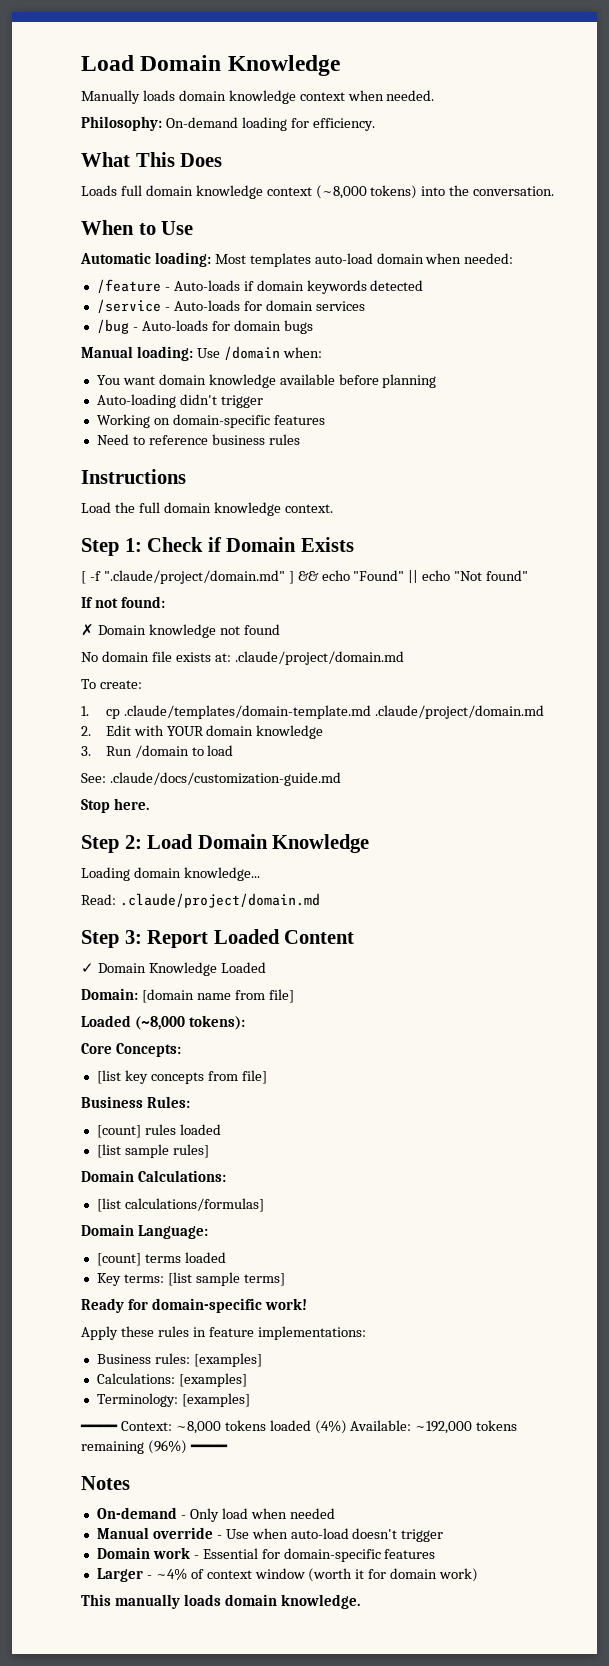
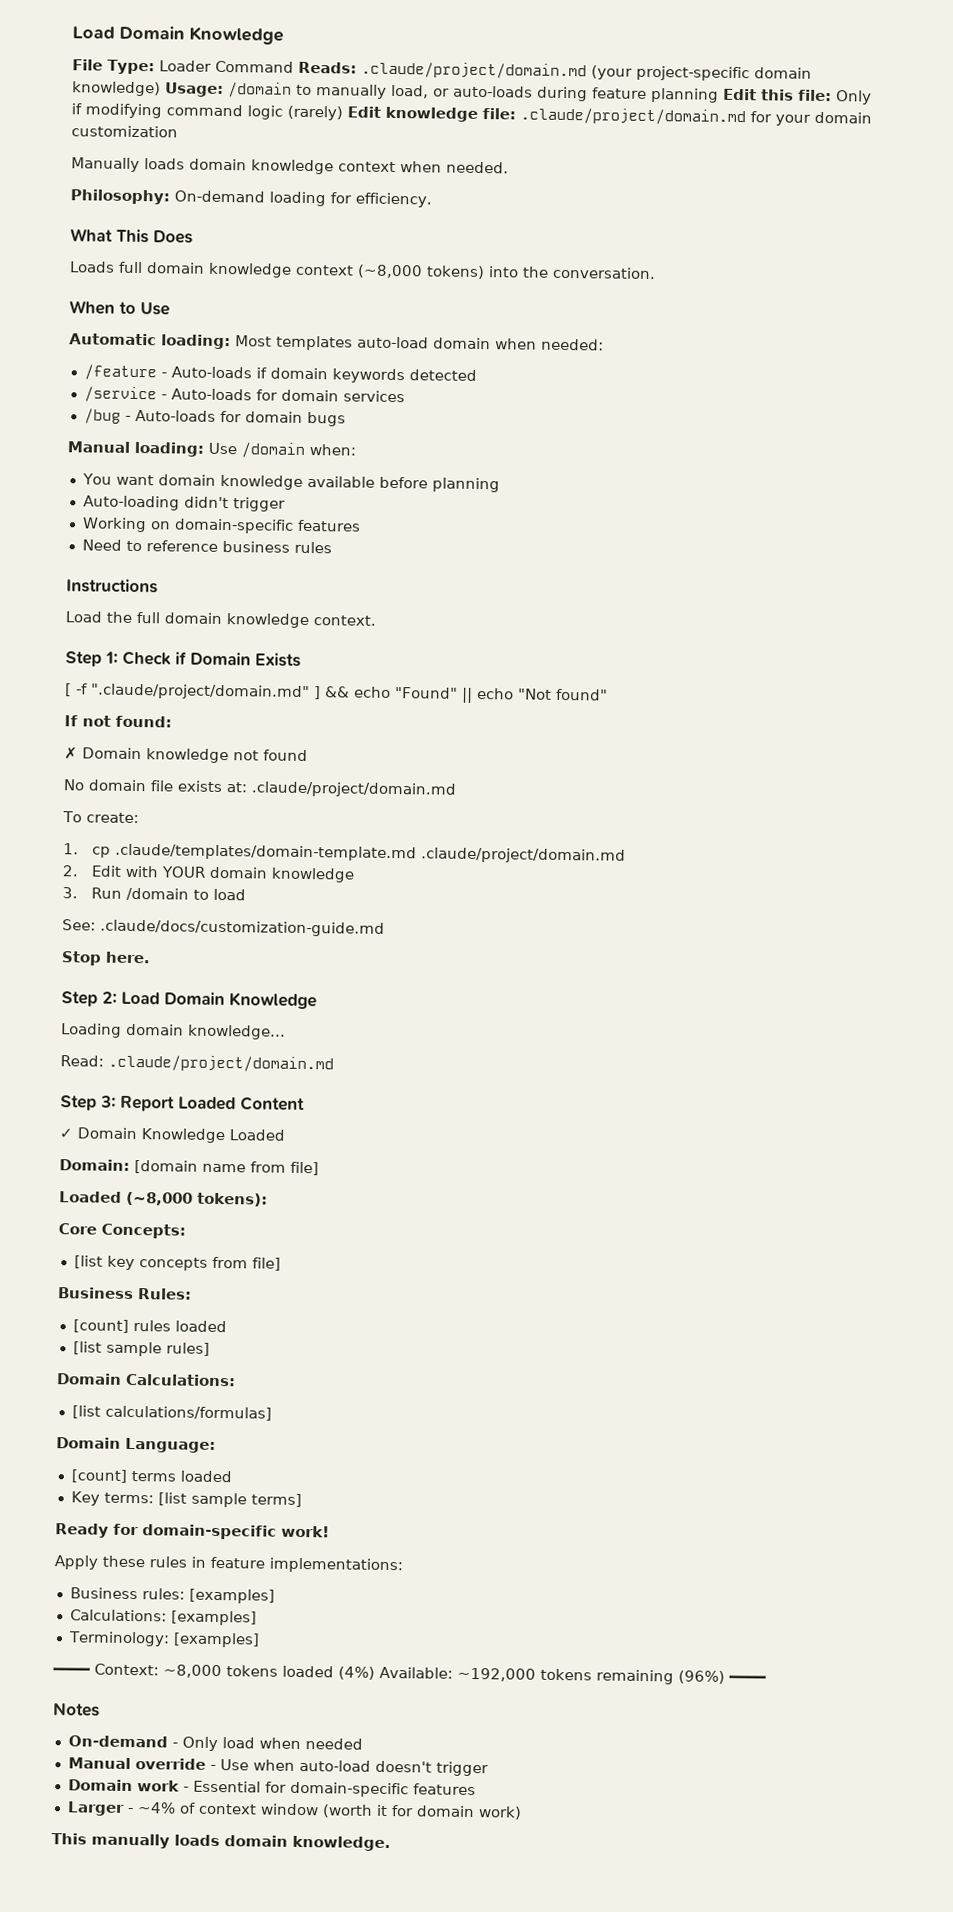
[81,55,340,76] Load Domain Knowledge -> [72,25,284,45] [72,59,812,82] [72,81,872,105] [71,103,872,126] [71,125,178,138] Load Domain Knowledge // File Type: Loader Command Reads: .claude/project/domain.md (your project-specific domain knowledge) Usage: /domain to manually load, or auto-loads during feature planning Edit this file: Only if modifying command logic (rarely) Edit knowledge file: .claude/project/domain.md for your domain customization

